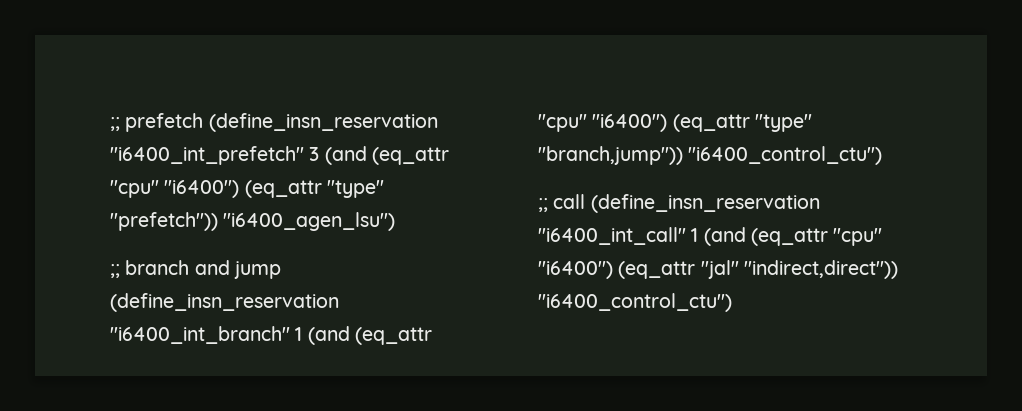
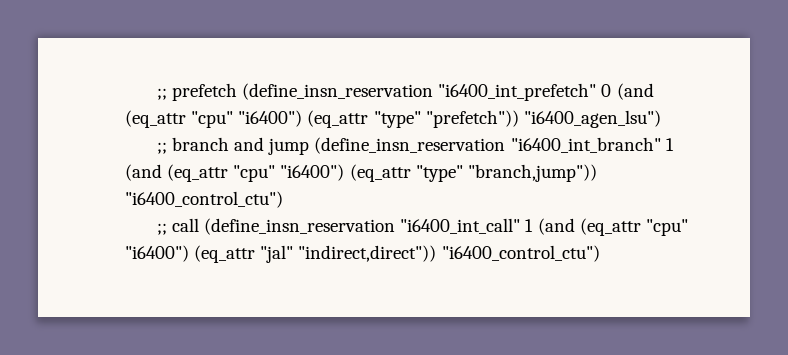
[309,147,320,161] 3 -> [601,84,612,97] 0

